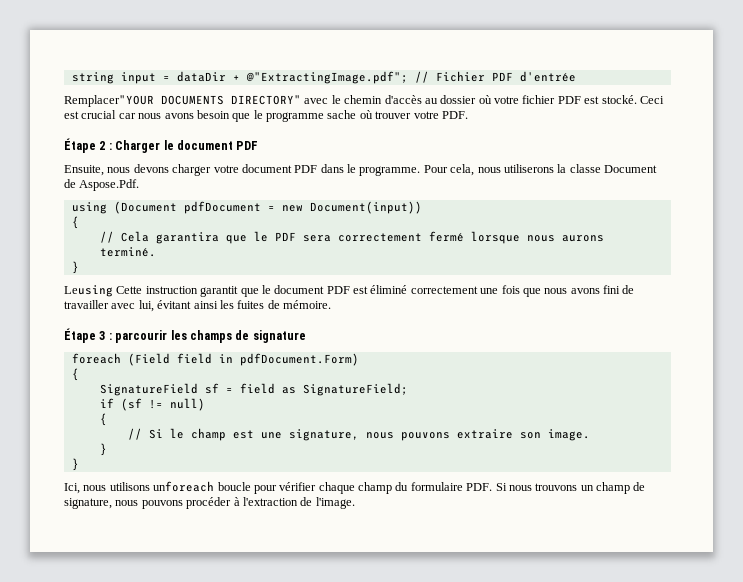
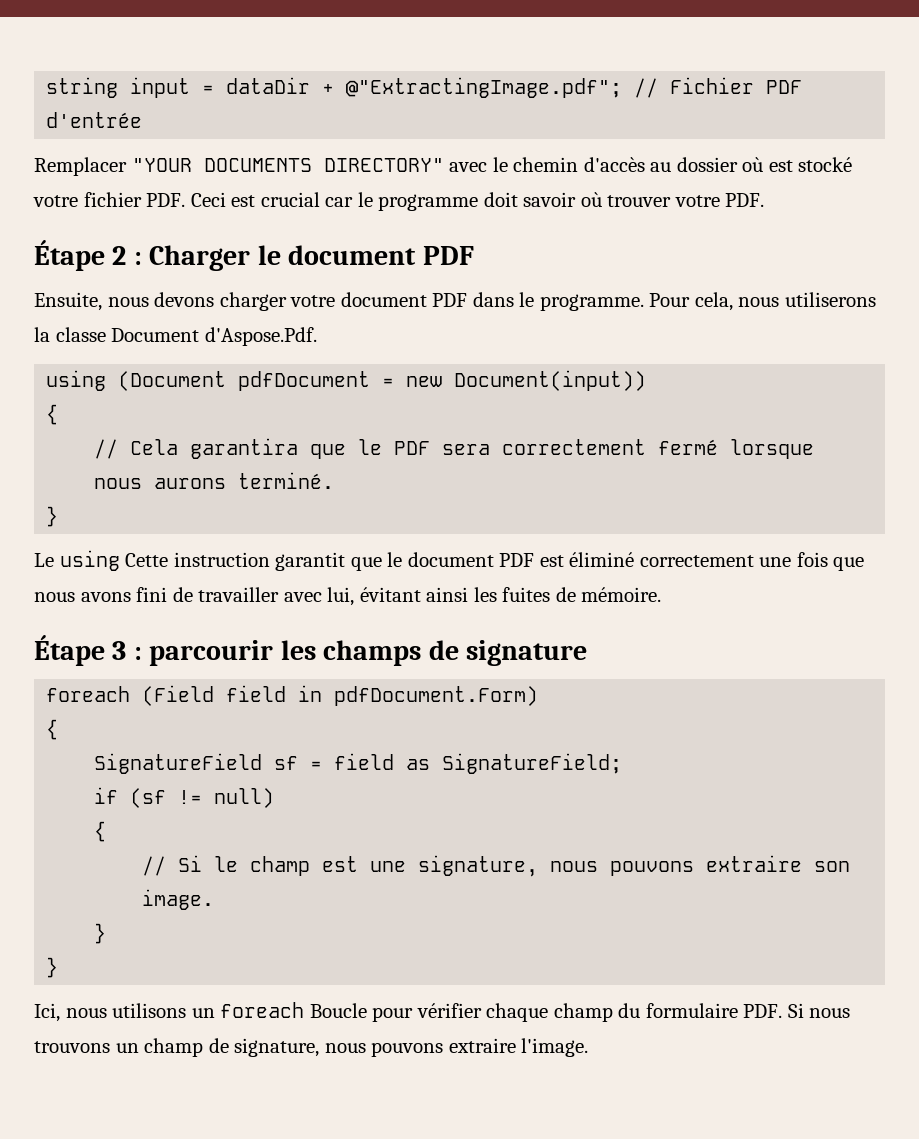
[64,95,154,107] Remplacer"YOUR -> [34,157,192,176] Remplacer "YOUR
[494,95,664,104] [64,110,357,122] votre fichier PDF est stocké. Ceci est crucial car nous avons besoin que le programme sache -> [768,157,853,172] [33,192,577,211] est stocké votre fichier PDF. Ceci est crucial car le programme doit savoir
[64,179,140,191] de Aspose.Pdf. -> [204,327,317,346] d'Aspose.Pdf.
[64,285,113,297] Leusing -> [34,550,120,571] Le using
[153,481,251,492] unforeach boucle -> [191,1002,367,1018] un foreach Boucle
[186,497,313,509] procéder à l'extraction de -> [448,1038,516,1053] extraire

